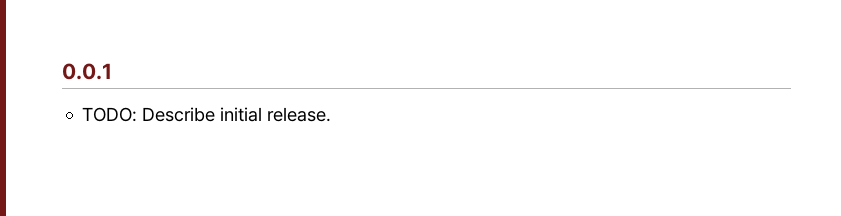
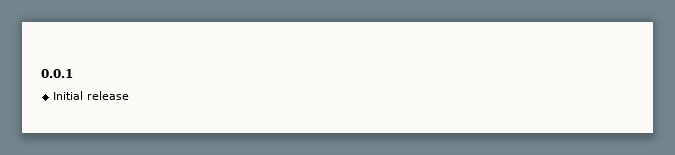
[82,107,332,122] TODO: Describe initial release. -> [53,91,130,100] Initial release

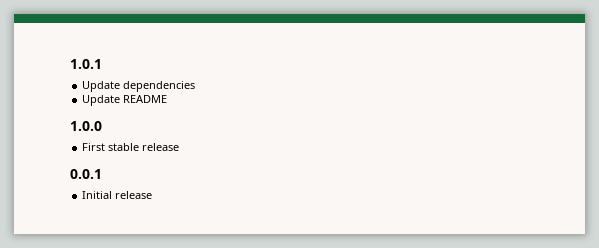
(41, 73) none -> [70,59,102,69] [82,81,196,92] [82,95,168,106] [70,121,102,131] [82,143,180,151] 1.0.1 // Update dependencies // Update README // 1.0.0 // First stable release //

